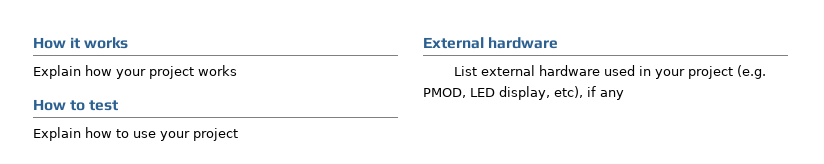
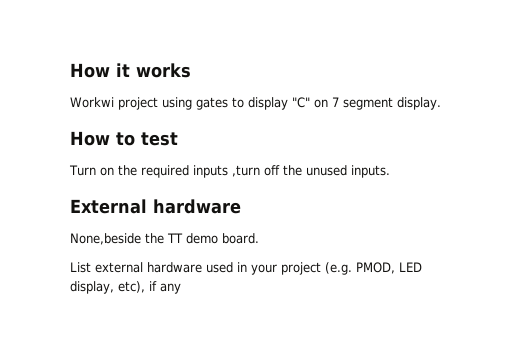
[33,65,237,79] [33,99,119,111] [33,127,238,141] [423,37,559,49] Explain how your project works // How to test // Explain how to use your project // External hardware -> [70,97,441,110] [70,131,178,146] [69,165,390,178] [70,199,241,214] [70,233,259,245] Workwi project using gates to display "C" on 7 segment display. // How to test // Turn on the required inputs ,turn off the unused inputs. // External hardware // None,beside the TT demo board.

